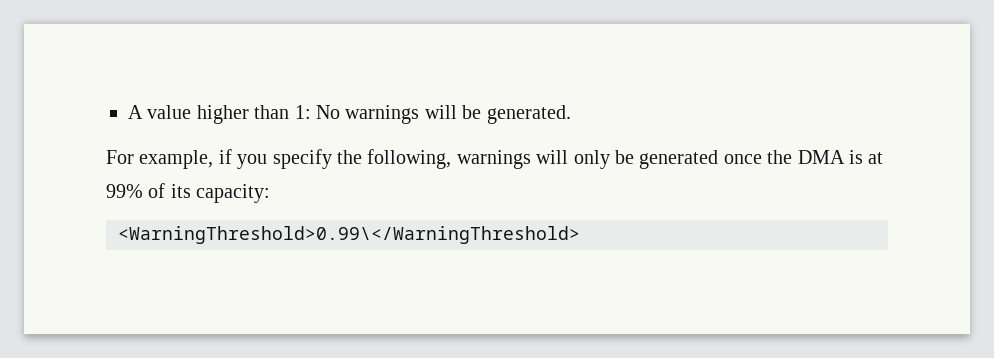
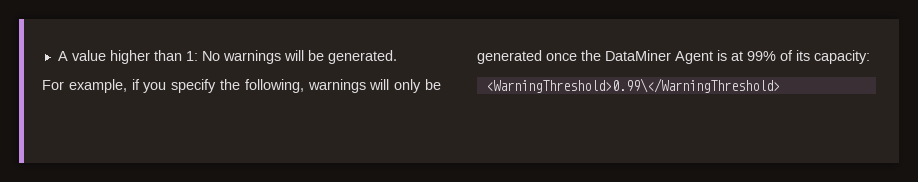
[797,150,845,164] DMA -> [605,50,713,64] DataMiner Agent

